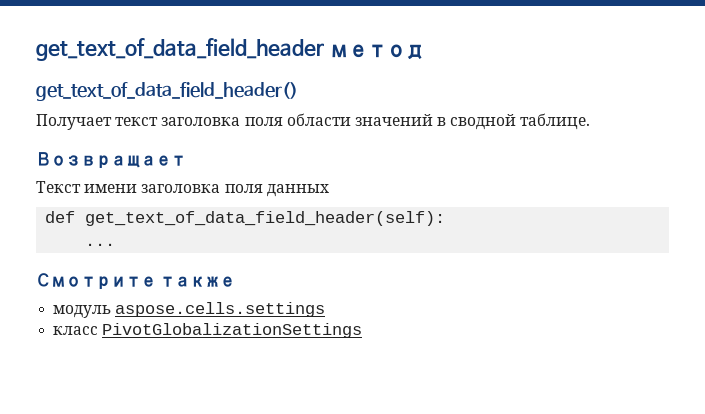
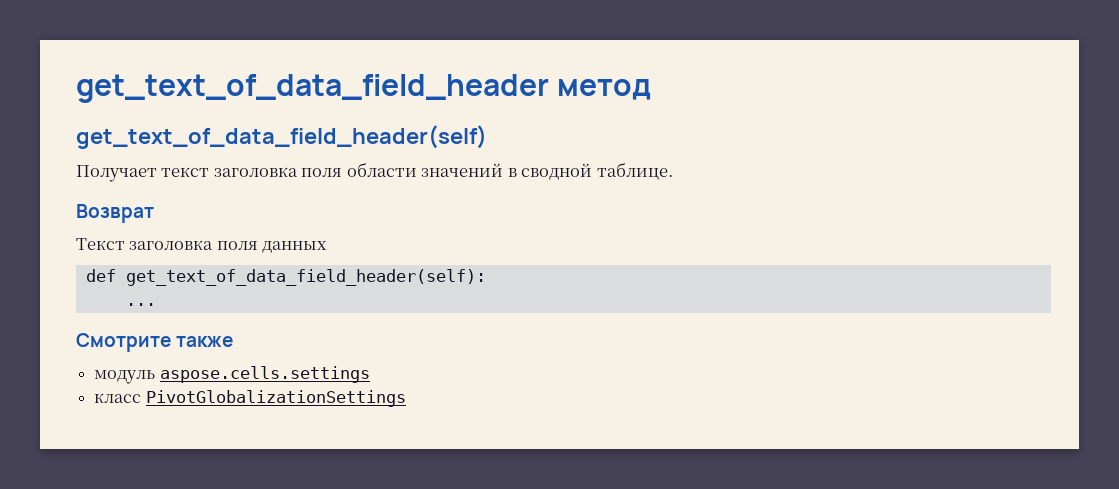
[36,82,298,101] get_text_of_data_field_header() -> [76,125,487,149] get_text_of_data_field_header(self)
[36,152,186,168] Возвращает -> [76,204,154,223] Возврат
[84,184,138,193] имени -> (125, 244) none

